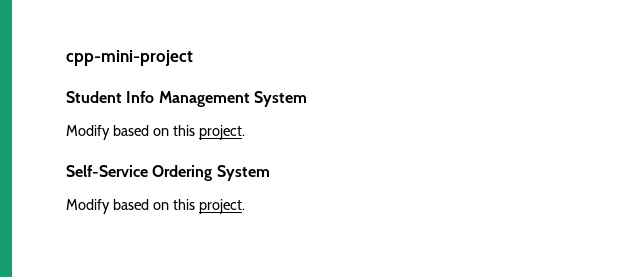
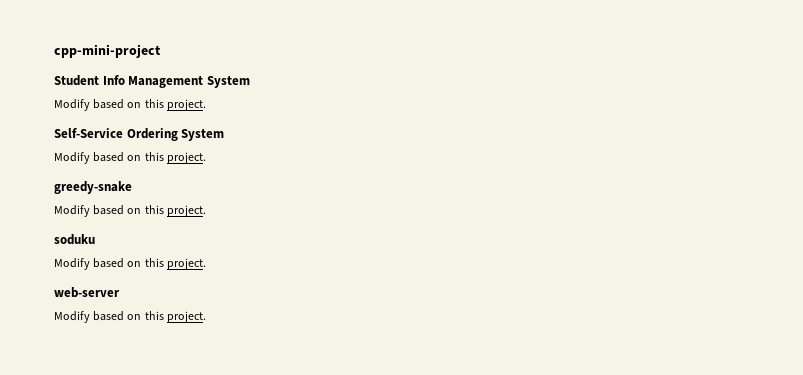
(245, 206) none -> [54,181,132,194] [54,205,206,217] [54,234,95,245] [54,258,206,270] [54,287,120,298] [54,311,206,323] // greedy-snake // Modify based on this project. // soduku // Modify based on this project. // web-server // Modify based on this project.

